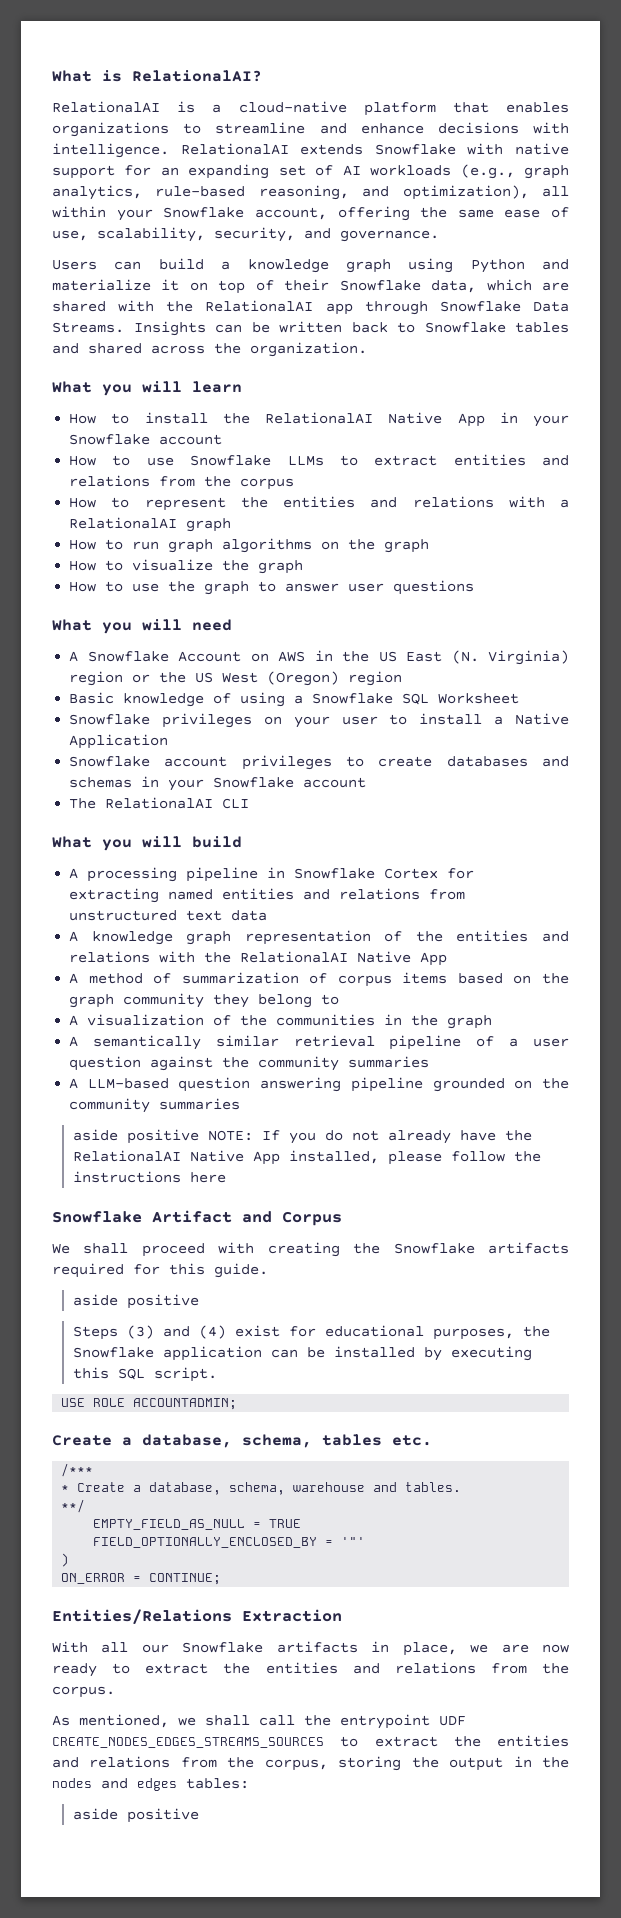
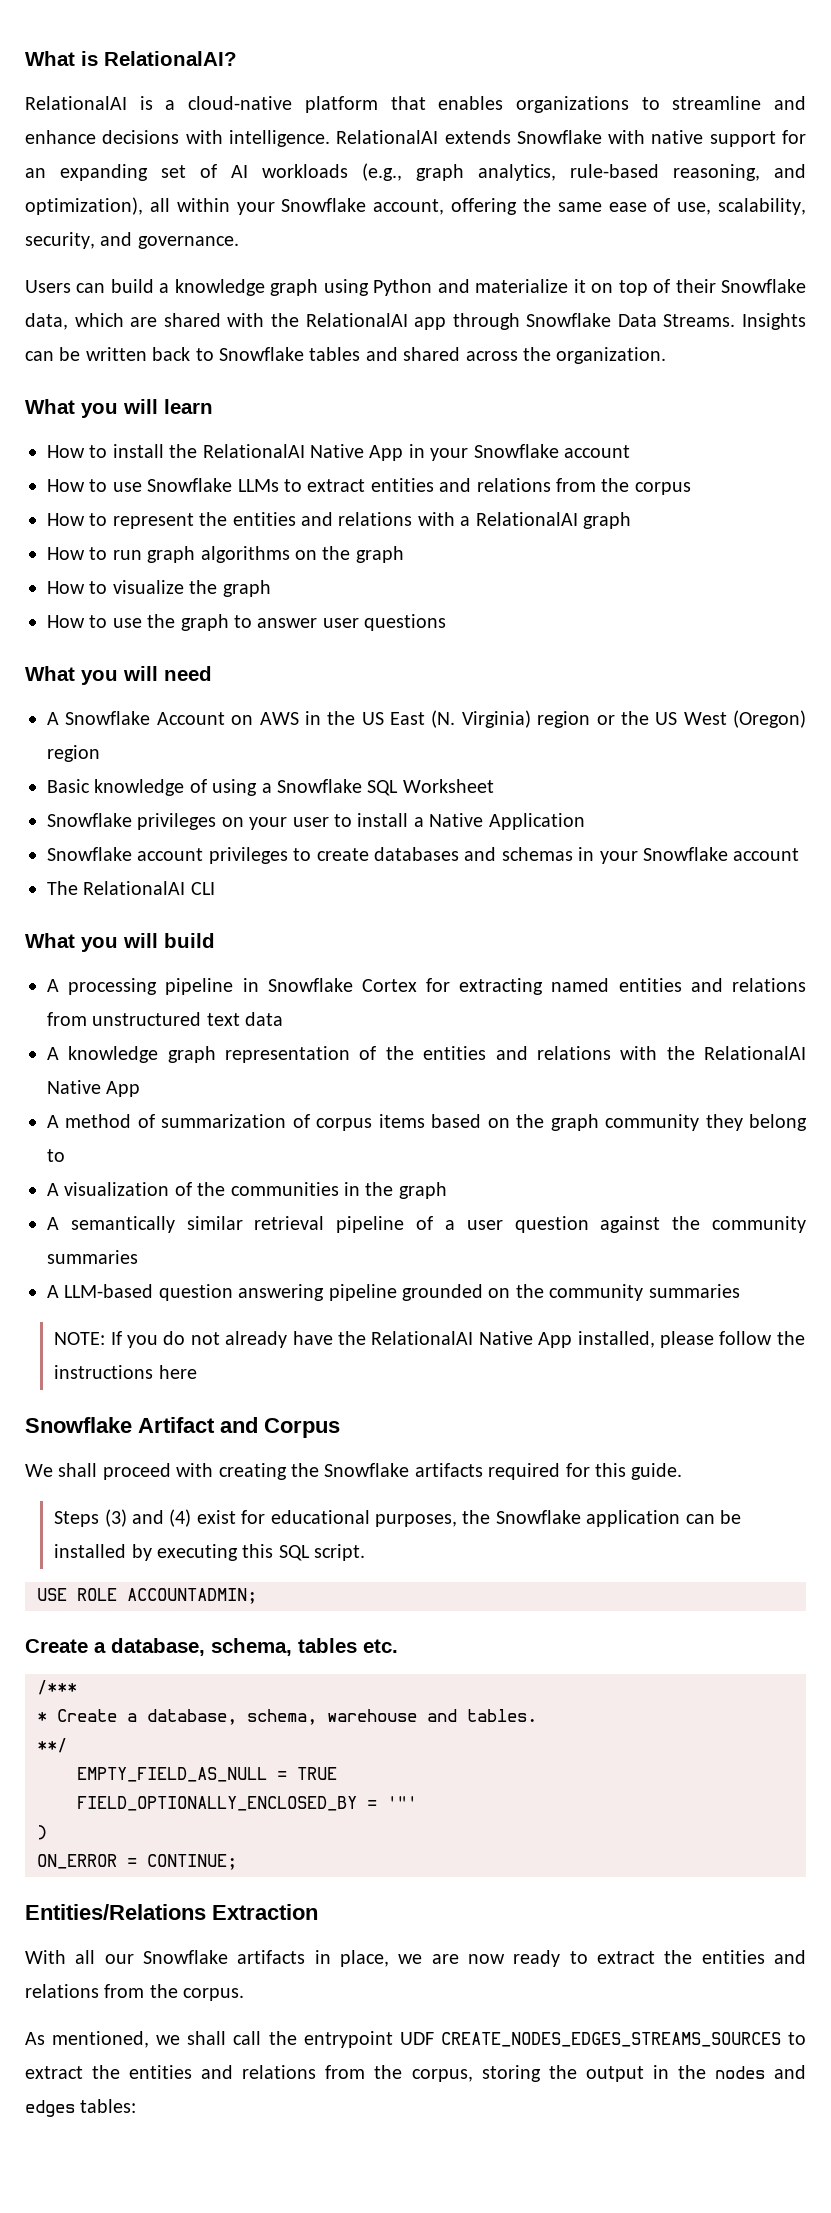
[72,1129,199,1144] aside positive -> (740, 1291) none
[72,1294,199,1309] // aside positive -> (683, 1471) none
[72,1808,199,1823] // aside positive -> (137, 2106) none

